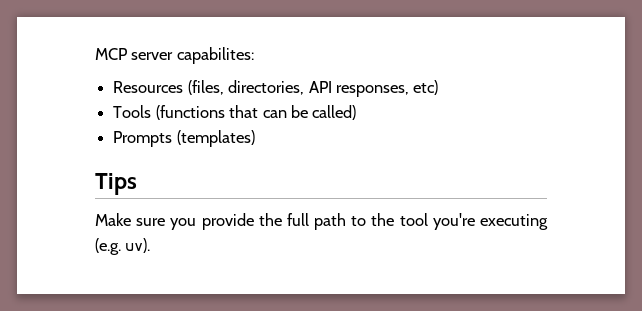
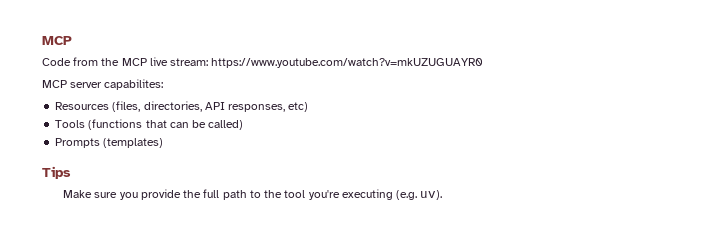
[95,48,128,60] MCP -> [42,36,72,45] [42,57,484,68] [42,80,67,88] MCP // Code from the MCP live stream: https://www.youtube.com/watch?v=mkUZUGUAYR0 // MCP

